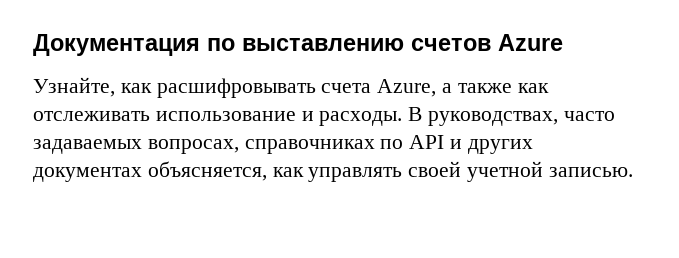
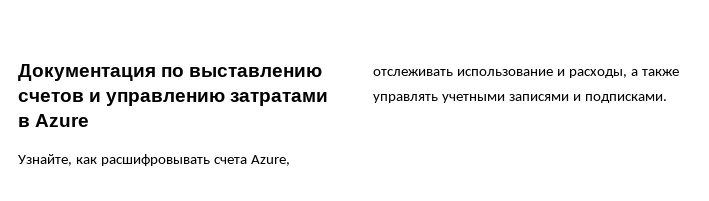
(491, 44) none -> [89,92,329,106] [18,117,30,127] и управлению затратами в
[442,83,549,93] [33,107,615,126] [33,135,533,154] [33,161,633,182] а также как отслеживать использование и расходы. В руководствах, часто задаваемых вопросах, справочниках по API и других документах объясняется, как управлять своей учетной записью. -> [373,69,679,78] [373,94,667,103] отслеживать использование и расходы, а также управлять учетными записями и подписками.

